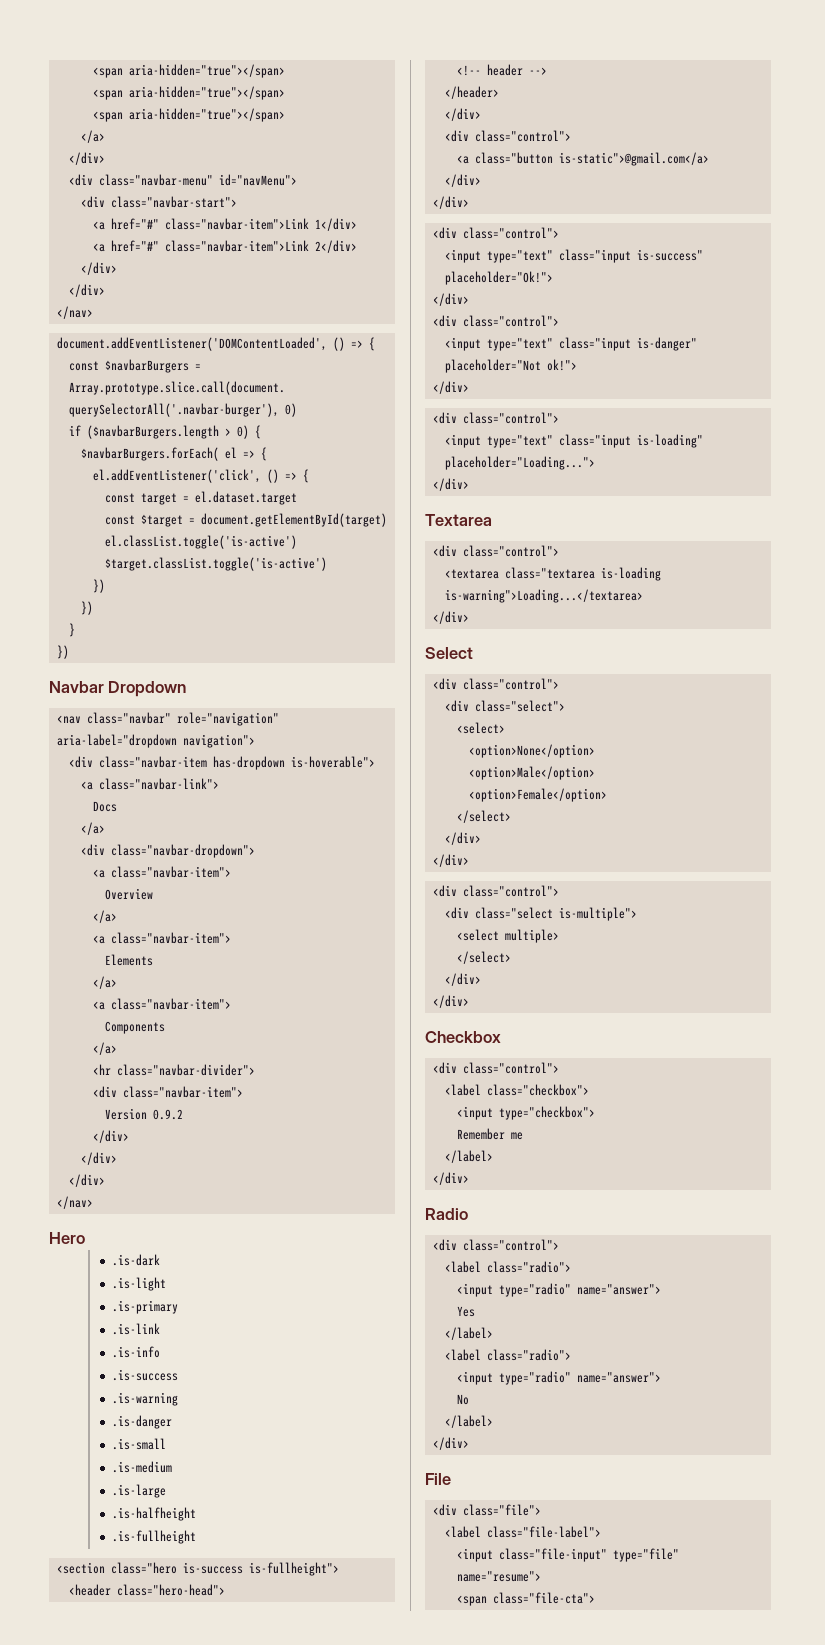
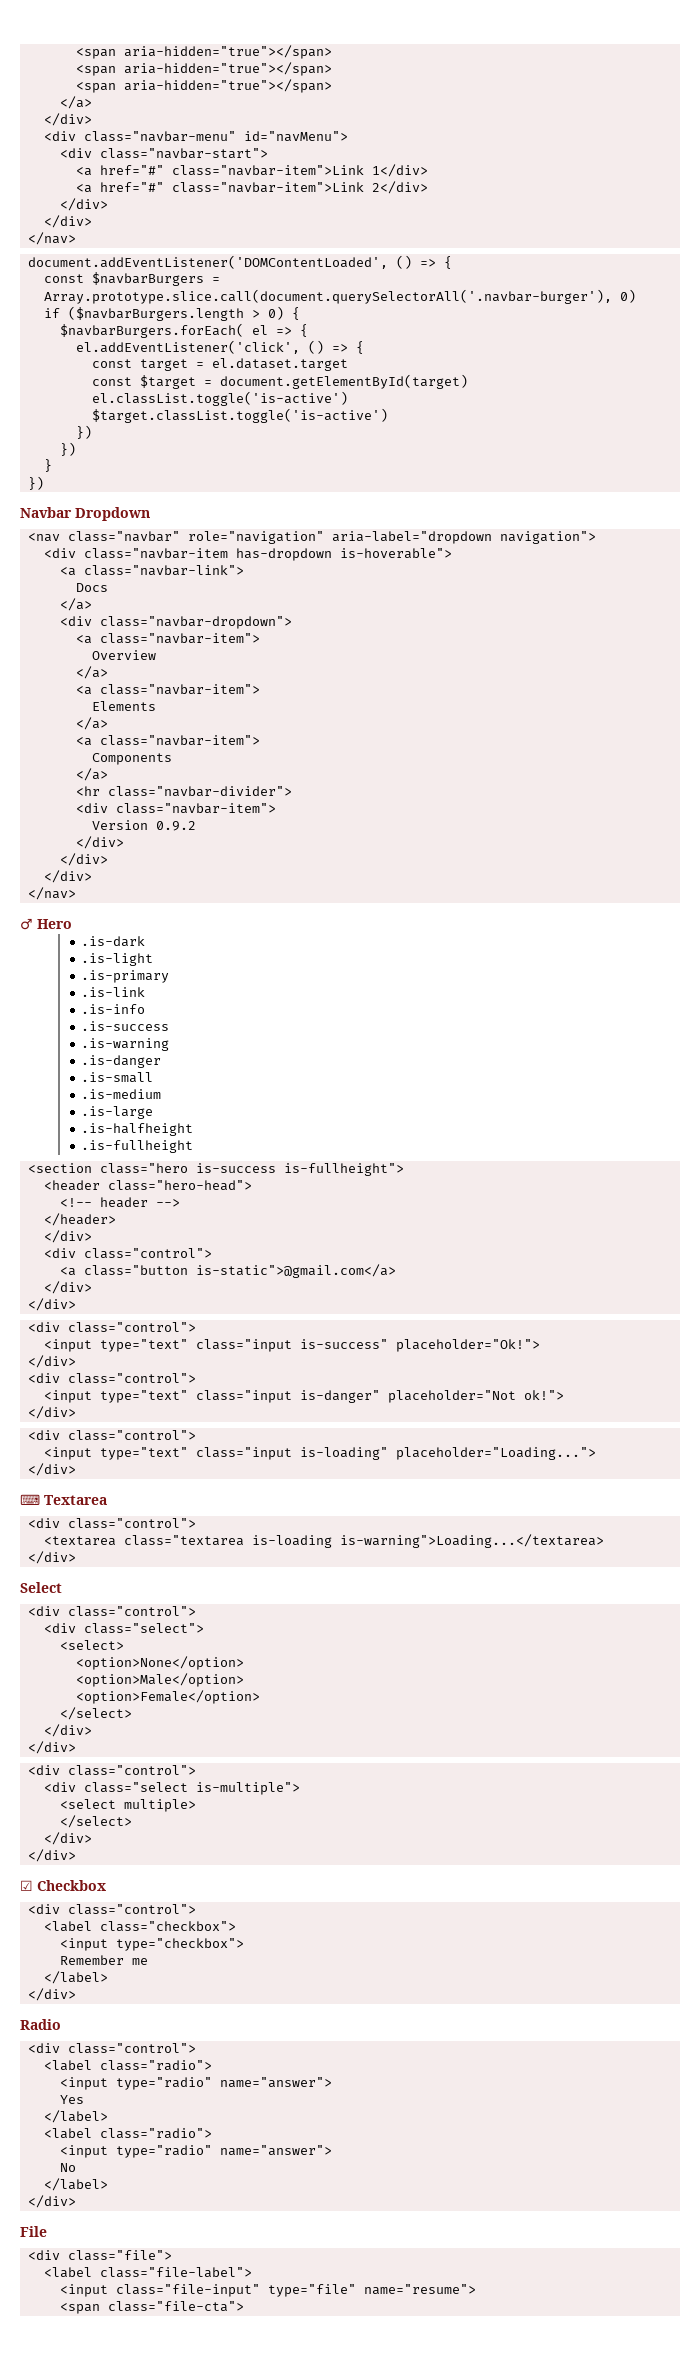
(93, 1202) none -> [20,918,33,930] ♂
(469, 484) none -> [20,1494,40,1505] ⌨
(469, 1001) none -> [20,1880,33,1891] ☑

